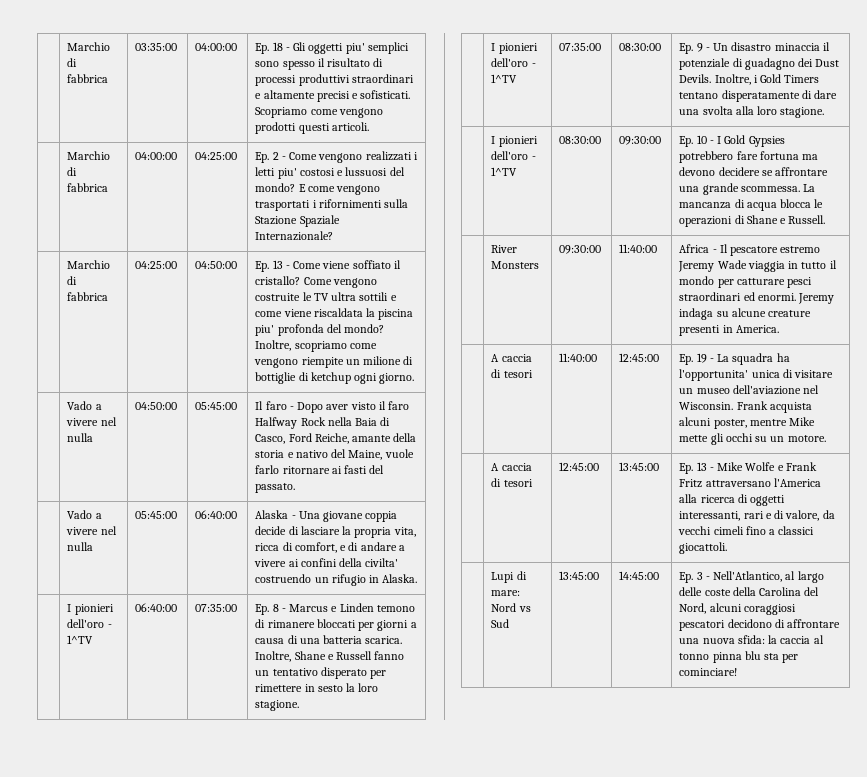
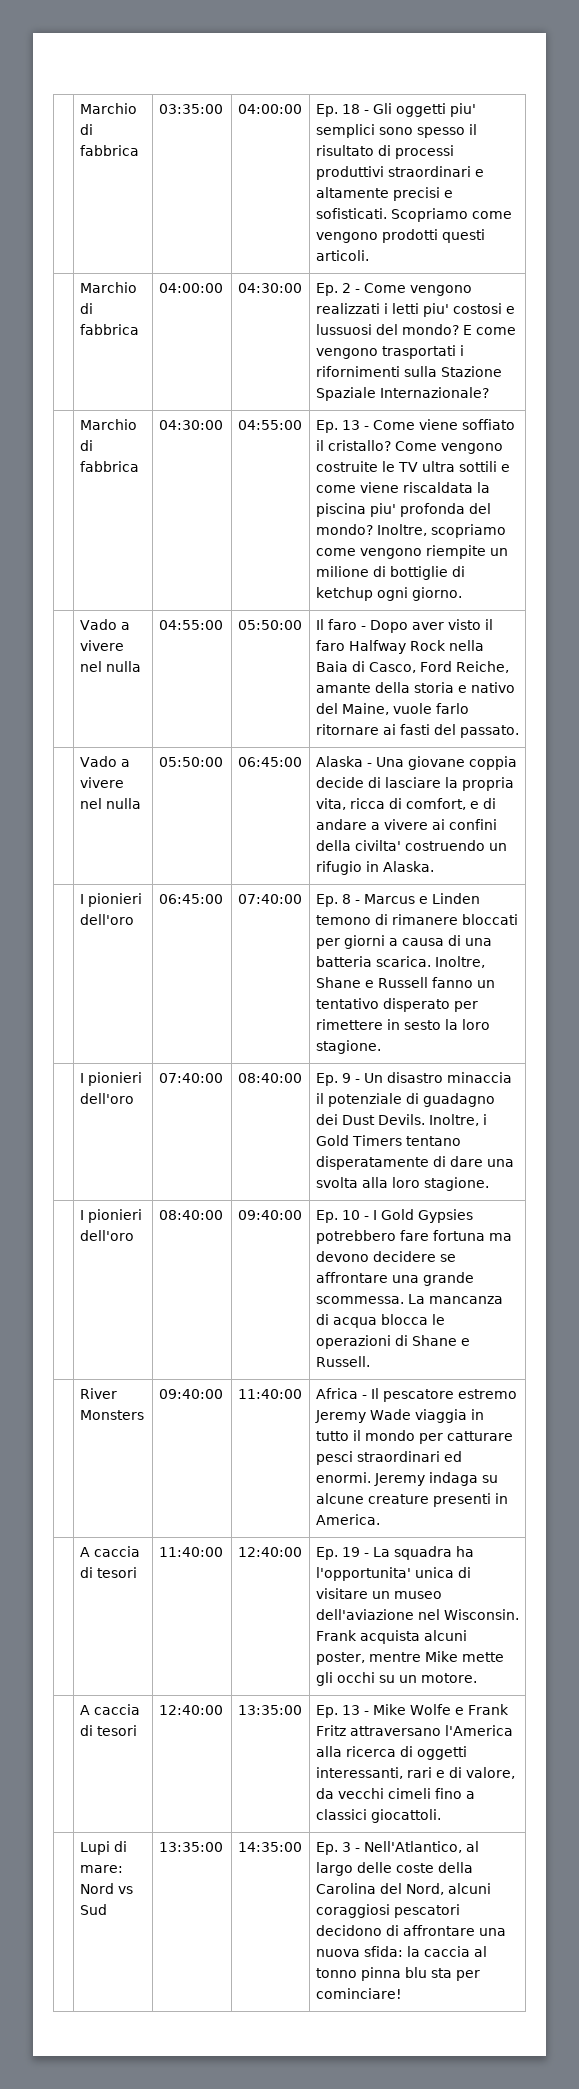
[195,152,238,160] 04:25:00 -> [237,283,302,293] 04:30:00
[135,261,178,269] [195,261,238,269] 04:25:00 | 04:50:00 -> [158,420,223,430] [237,420,302,430] 04:30:00 | 04:55:00
[135,402,178,410] [195,402,238,410] 04:50:00 | 05:45:00 -> [158,620,223,630] [237,620,302,630] 04:55:00 | 05:50:00
[135,511,178,519] [195,510,238,519] 05:45:00 | 06:40:00 -> [158,757,223,767] [237,757,302,767] 05:50:00 | 06:45:00
[107,624,112,628] [67,635,94,644] [135,603,178,612] [195,604,238,612] - 1^TV | 06:40:00 | 07:35:00 -> [158,894,223,904] [237,894,302,904] | 06:45:00 | 07:40:00
[531,63,536,67] [491,74,518,83] [559,43,602,51] [619,43,662,51] - 1^TV | 07:35:00 | 08:30:00 -> [158,1073,223,1083] [237,1073,302,1083] | 07:40:00 | 08:40:00
[531,156,536,160] [491,167,518,176] [559,136,602,144] [619,136,662,145] - 1^TV | 08:30:00 | 09:30:00 -> [158,1210,223,1220] [237,1210,302,1220] | 08:40:00 | 09:40:00
[559,245,602,254] 09:30:00 -> [158,1389,223,1399] 09:40:00
[619,353,660,362] 12:45:00 -> [237,1547,302,1557] 12:40:00
[559,462,600,471] [619,462,660,471] 12:45:00 | 13:45:00 -> [158,1705,223,1715] [237,1705,302,1715] 12:40:00 | 13:35:00
[559,571,600,580] [619,571,660,580] 13:45:00 | 14:45:00 -> [158,1842,223,1852] [237,1842,302,1852] 13:35:00 | 14:35:00

